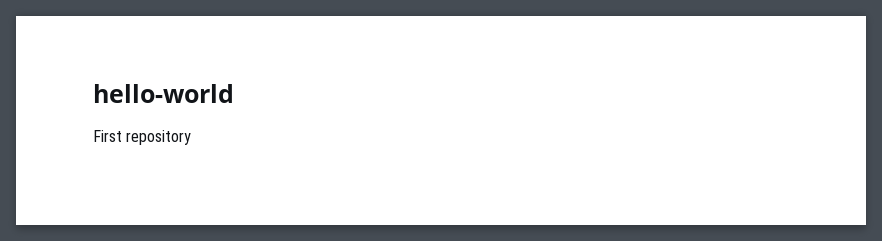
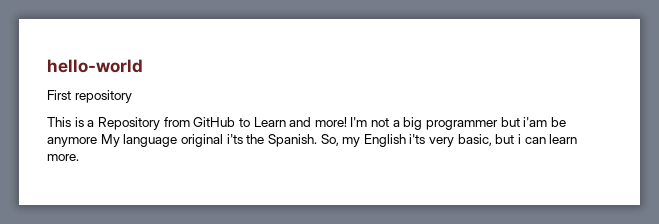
(192, 137) none -> [47,117,566,130] [47,134,578,147] [47,154,79,161] // This is a Repository from GitHub to Learn and more! I'm not a big programmer but i'am be anymore My language original i'ts the Spanish. So, my English i'ts very basic, but i can learn more.

